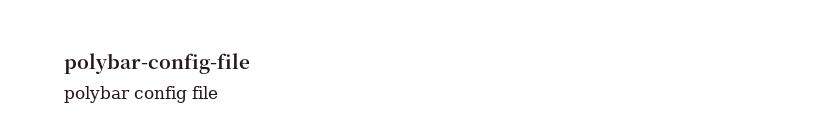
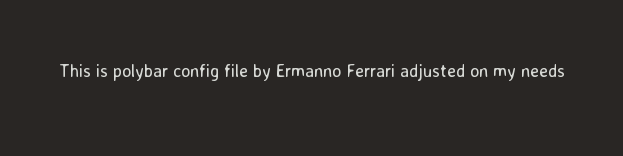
[64,53,250,74] polybar-config-file // -> [59,64,108,77] This is
(218, 92) none -> [253,63,565,81] by Ermanno Ferrari adjusted on my needs

